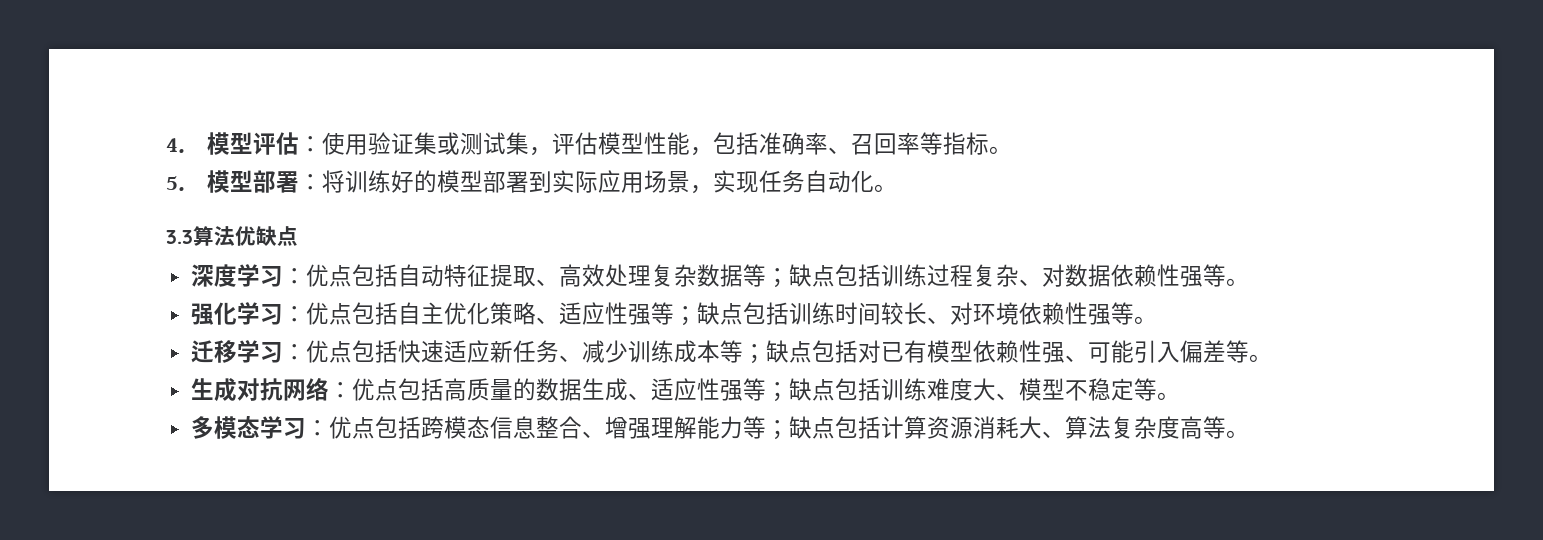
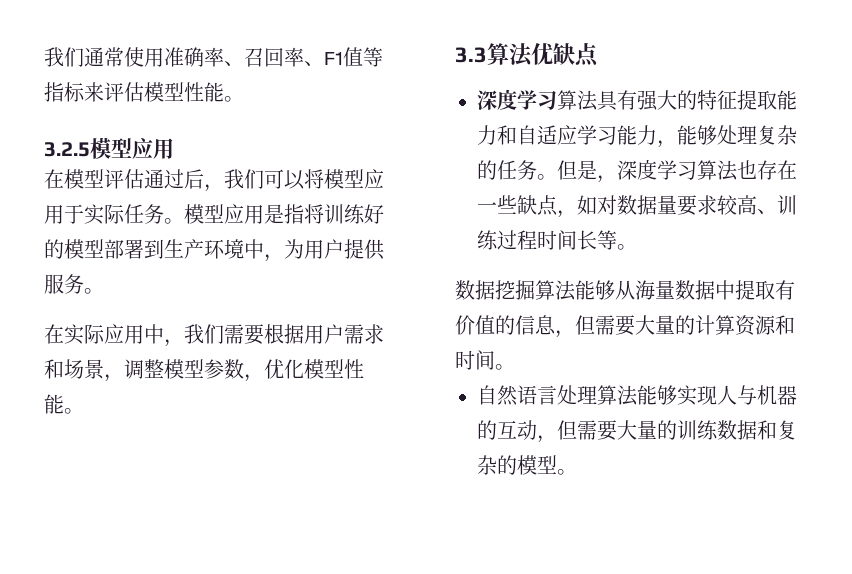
[166,132,1012,156] [166,170,322,193] 4.模型评估：使用验证集或测试集，评估模型性能，包括准确率、召回率等指标。 // 5.模型部署： -> [44,47,383,67] [44,82,244,102] [44,138,174,159] [44,169,384,192] [44,204,304,225] 我们通常使用准确率、召回率、F1值等指标来评估模型性能。 // 3.2.5模型应用 // 在模型评估通过后，我们可以将模型应用于实际任务。模型应用是指
[551,170,874,194] 实际应用场景，实现任务自动化 -> [164,239,385,262] [44,274,104,294] [44,324,384,347] [44,359,364,382] [44,394,64,414] 生产环境中，为用户提供服务。 // 在实际应用中，我们需要根据用户需求和场景，调整模型参数，优化模型性能
[282,264,1249,288] [190,302,1157,326] [190,340,1272,364] [190,377,1180,402] [190,416,1226,440] ：优点包括自动特征提取、高效处理复杂数据等；缺点包括训练过程复杂、对数据依赖性强等。 // 强化学习：优点包括自主优化策略、适应性强等；缺点包括训练时间较长、对环境依赖性强等。 // 迁移学习：优点包括快速适应新任务、减少训练成本等；缺点包括对已有模型依赖性强、可能引入偏差等。 // 生成对抗网络：优点包括高质量的数据生成、适应性强等；缺点包括训练难度大、模型不稳定等。 // 多模态学习：优点包括跨模态信息整合、增强理解能力等；缺点包括计算资源消耗大、算法复杂度高等 -> [557,90,797,111] [477,125,797,148] [477,159,797,183] [477,195,797,218] [477,230,637,250] [455,280,795,301] [455,315,795,338] [455,350,515,370] [477,385,797,406] [477,420,797,443] [477,455,557,475] 算法具有强大的特征提取能力和自适应学习能力，能够处理复杂的任务。但是，深度学习算法也存在一些缺点，如对数据量要求较高、训练过程时间长等。 // 数据挖掘算法能够从海量数据中提取有价值的信息，但需要大量的计算资源和时间。 // 自然语言处理算法能够实现人与机器的互动，但需要大量的训练数据和复杂的模型

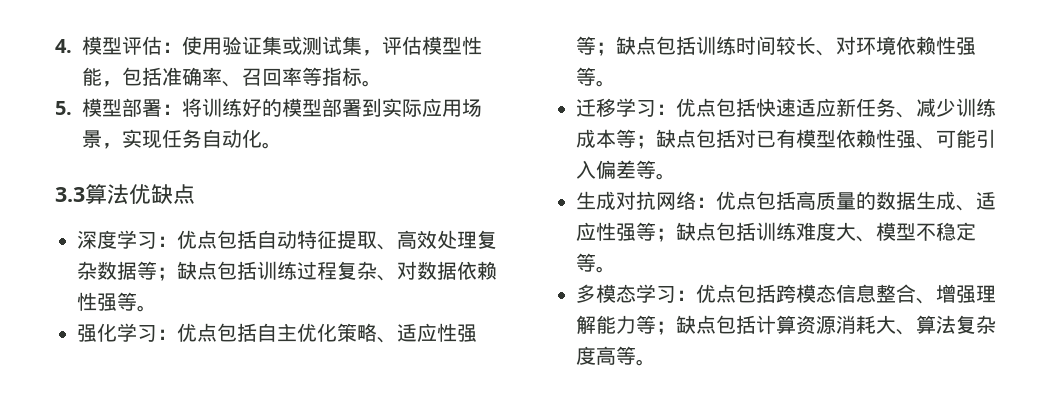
[44,47,383,67] [44,82,244,102] [44,138,174,159] [44,169,384,192] [44,204,304,225] 我们通常使用准确率、召回率、F1值等指标来评估模型性能。 // 3.2.5模型应用 // 在模型评估通过后，我们可以将模型应用于实际任务。模型应用是指 -> [55,36,482,56] [82,67,382,87] [55,98,182,117] 4.模型评估：使用验证集或测试集，评估模型性能，包括准确率、召回率等指标。 // 5.模型部署：
[164,239,385,262] [44,274,104,294] [44,324,384,347] [44,359,364,382] [44,394,64,414] 生产环境中，为用户提供服务。 // 在实际应用中，我们需要根据用户需求和场景，调整模型参数，优化模型性能 -> [382,98,482,117] [82,129,262,149] 实际应用场景，实现任务自动化
[557,90,797,111] [477,125,797,148] [477,159,797,183] [477,195,797,218] [477,230,637,250] [455,280,795,301] [455,315,795,338] [455,350,515,370] [477,385,797,406] [477,420,797,443] [477,455,557,475] 算法具有强大的特征提取能力和自适应学习能力，能够处理复杂的任务。但是，深度学习算法也存在一些缺点，如对数据量要求较高、训练过程时间长等。 // 数据挖掘算法能够从海量数据中提取有价值的信息，但需要大量的计算资源和时间。 // 自然语言处理算法能够实现人与机器的互动，但需要大量的训练数据和复杂的模型 -> [157,230,497,250] [77,261,497,281] [77,292,157,312] [77,323,477,343] [576,36,976,56] [576,67,616,87] [576,98,996,118] [576,129,996,149] [576,160,676,180] [576,191,996,211] [576,222,976,242] [576,253,616,273] [576,284,996,304] [576,315,996,335] [576,346,636,365] ：优点包括自动特征提取、高效处理复杂数据等；缺点包括训练过程复杂、对数据依赖性强等。 // 强化学习：优点包括自主优化策略、适应性强等；缺点包括训练时间较长、对环境依赖性强等。 // 迁移学习：优点包括快速适应新任务、减少训练成本等；缺点包括对已有模型依赖性强、可能引入偏差等。 // 生成对抗网络：优点包括高质量的数据生成、适应性强等；缺点包括训练难度大、模型不稳定等。 // 多模态学习：优点包括跨模态信息整合、增强理解能力等；缺点包括计算资源消耗大、算法复杂度高等

